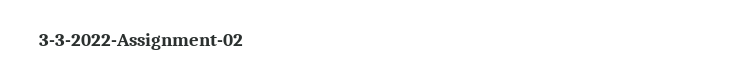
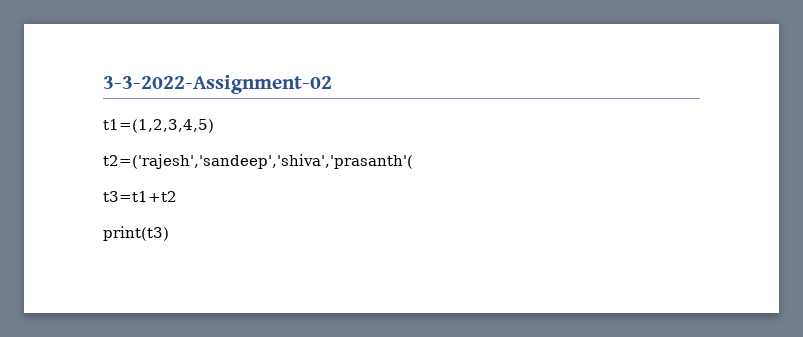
(243, 41) none -> [103,119,214,133] [103,154,413,169] [103,191,177,202] [103,226,169,241] // t1=(1,2,3,4,5) // t2=('rajesh','sandeep','shiva','prasanth'( // t3=t1+t2 // print(t3)

